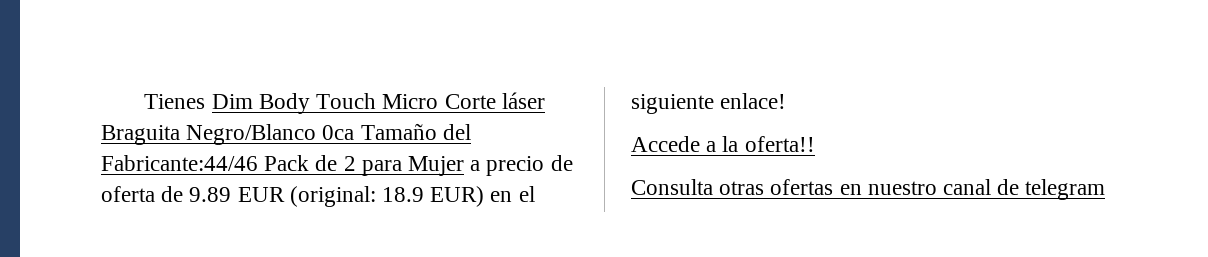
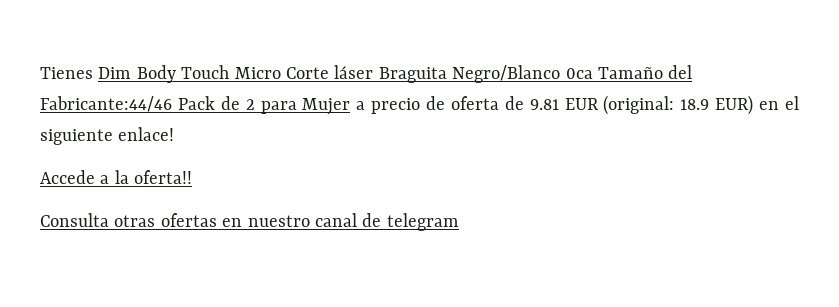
[189,187,232,202] 9.89 -> [529,99,559,110] 9.81

